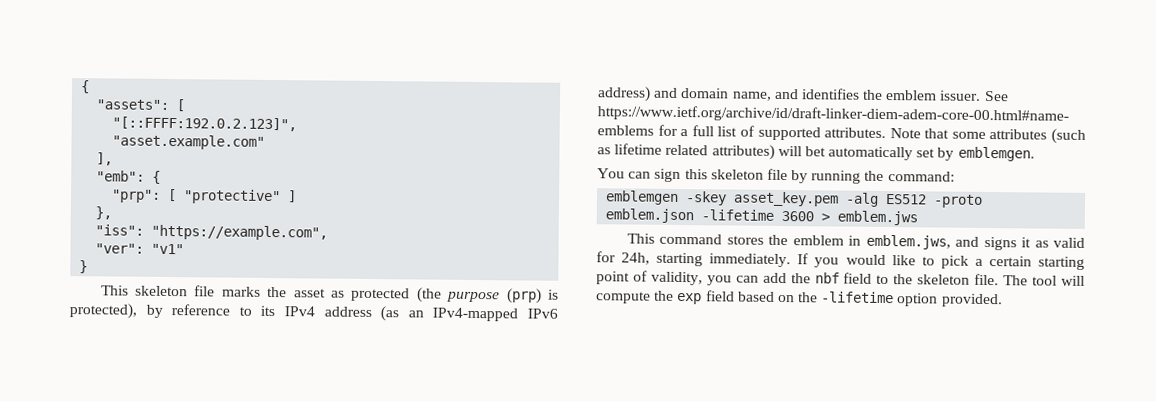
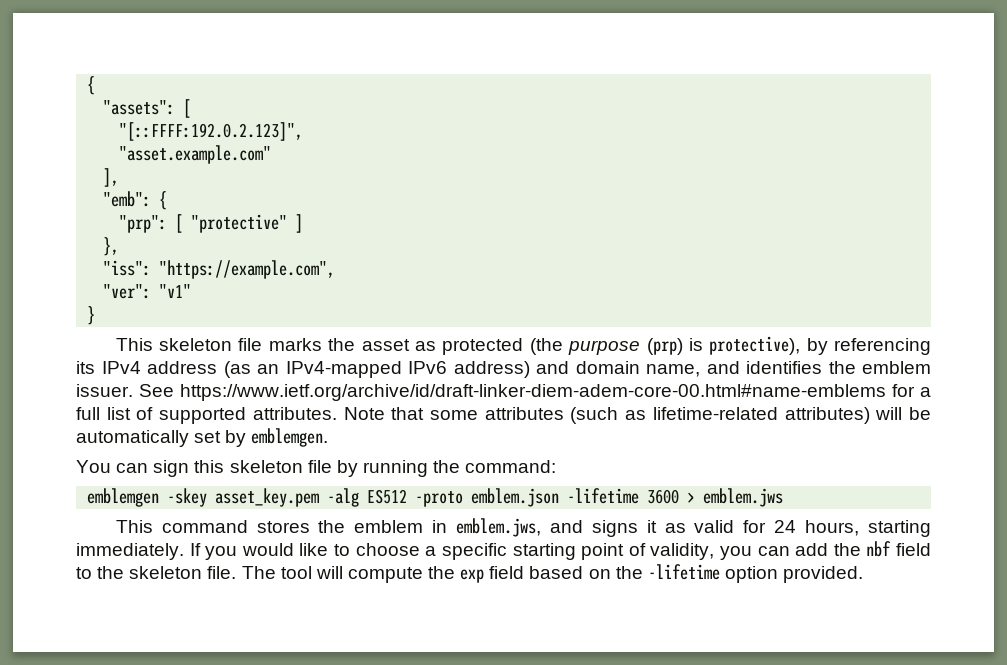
[69,303,252,319] protected), by reference to -> [709,336,932,355] protective), by referencing
[614,143,709,156] lifetime related -> [652,407,778,420] lifetime-related
[804,146,826,157] bet -> [908,407,931,420] be
[621,252,651,265] 24h, -> [774,520,860,536] 24 hours,
[940,255,1032,269] pick a certain -> [355,543,507,560] choose a specific

